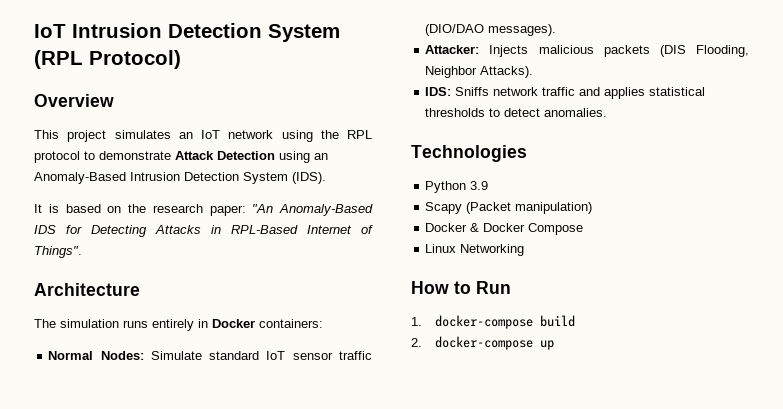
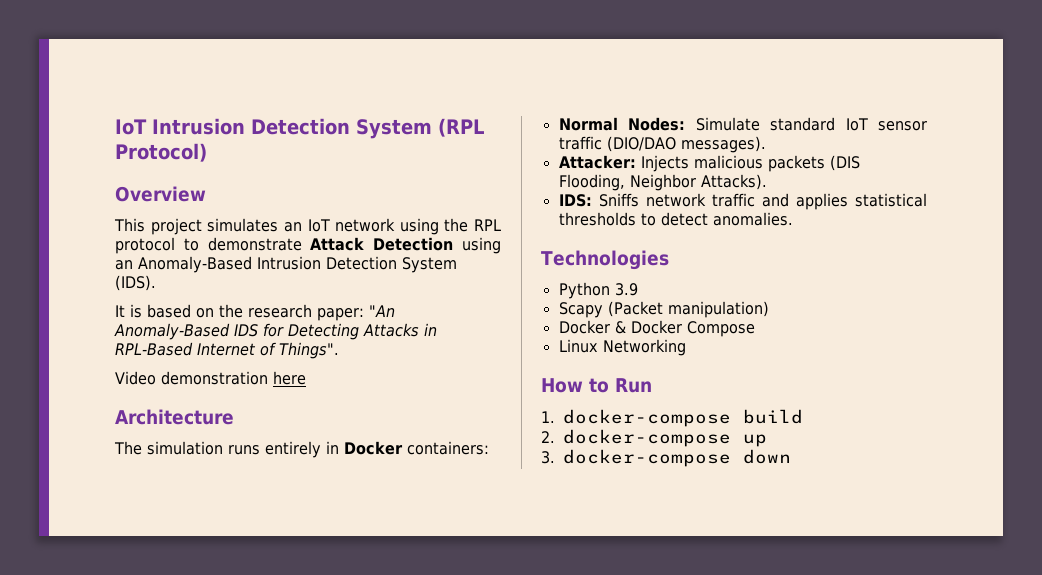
(82, 252) none -> [115,371,306,385] // Video demonstration here
(555, 345) none -> [541,449,791,467] // 3. docker-compose down

